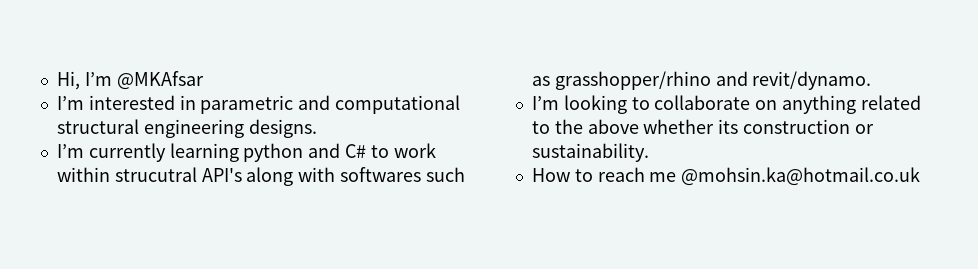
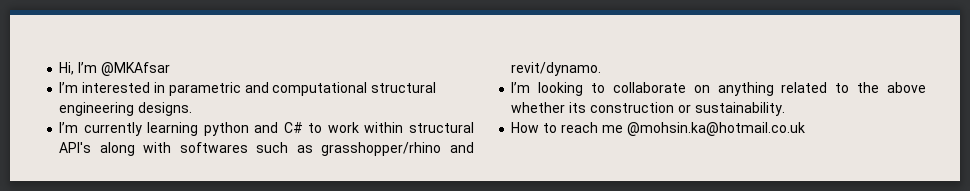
[114,167,197,182] strucutral -> [409,122,475,133] structural

